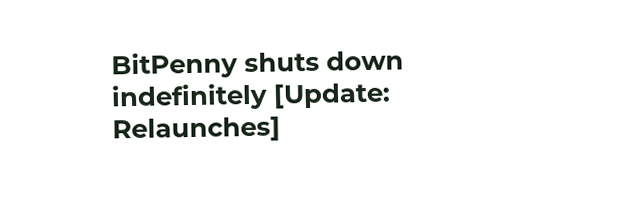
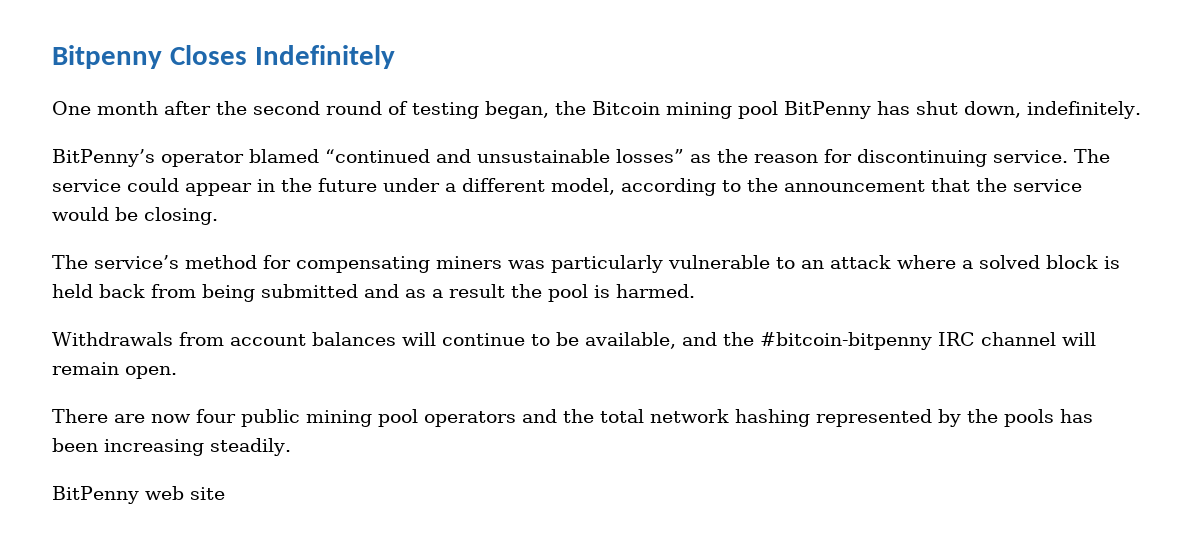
[111,50,405,80] [111,82,392,112] [112,116,281,144] BitPenny shuts down indefinitely [Update: Relaunches] -> [52,45,395,69] [52,101,1141,119] [52,149,1110,167] [52,178,1082,196] [52,207,218,225] [52,255,1120,273] [52,284,695,302] [52,332,1096,350] [52,362,177,379] [52,409,1093,427] [52,438,291,456] [52,486,225,504] Bitpenny Closes Indefinitely // One month after the second round of testing began, the Bitcoin mining pool BitPenny has shut down, indefinitely. // BitPenny’s operator blamed “continued and unsustainable losses” as the reason for discontinuing service. The service could appear in the future under a different model, according to the announcement that the service would be closing. // The service’s method for compensating miners was particularly vulnerable to an attack where a solved block is held back from being submitted and as a result the pool is harmed. // Withdrawals from account balances will continue to be available, and the #bitcoin-bitpenny IRC channel will remain open. // There are now four public mining pool operators and the total network hashing represented by the pools has been increasing steadily. // BitPenny web site

